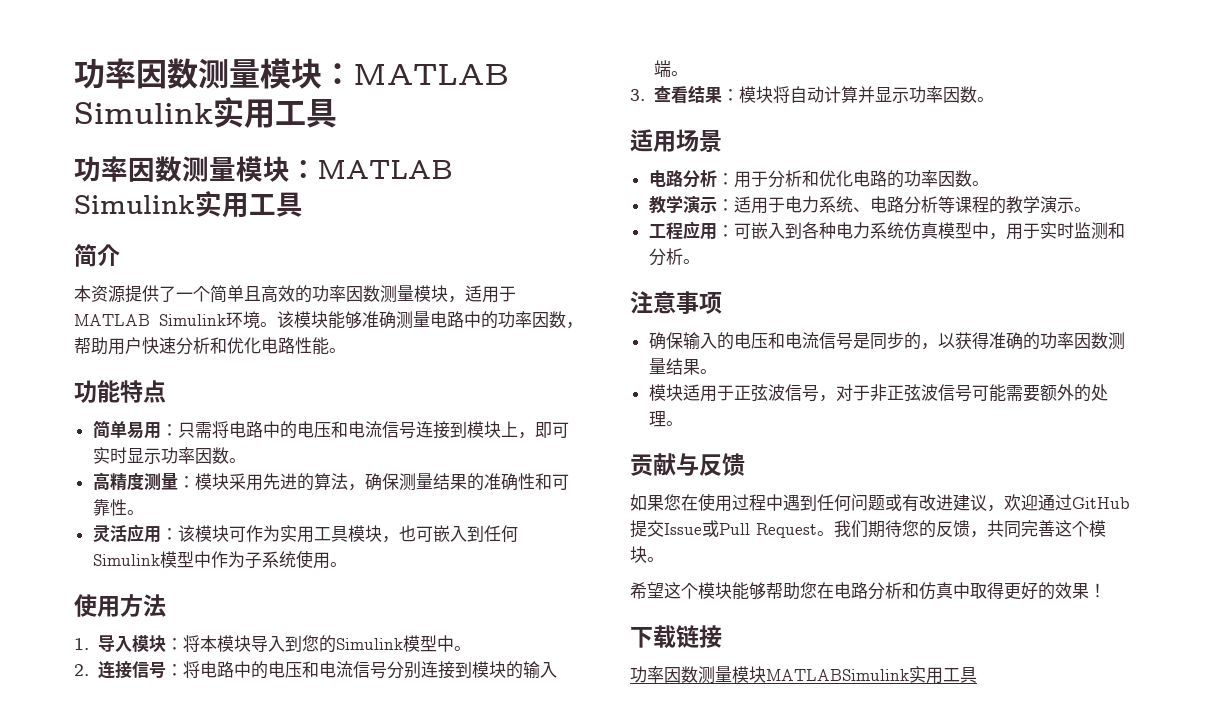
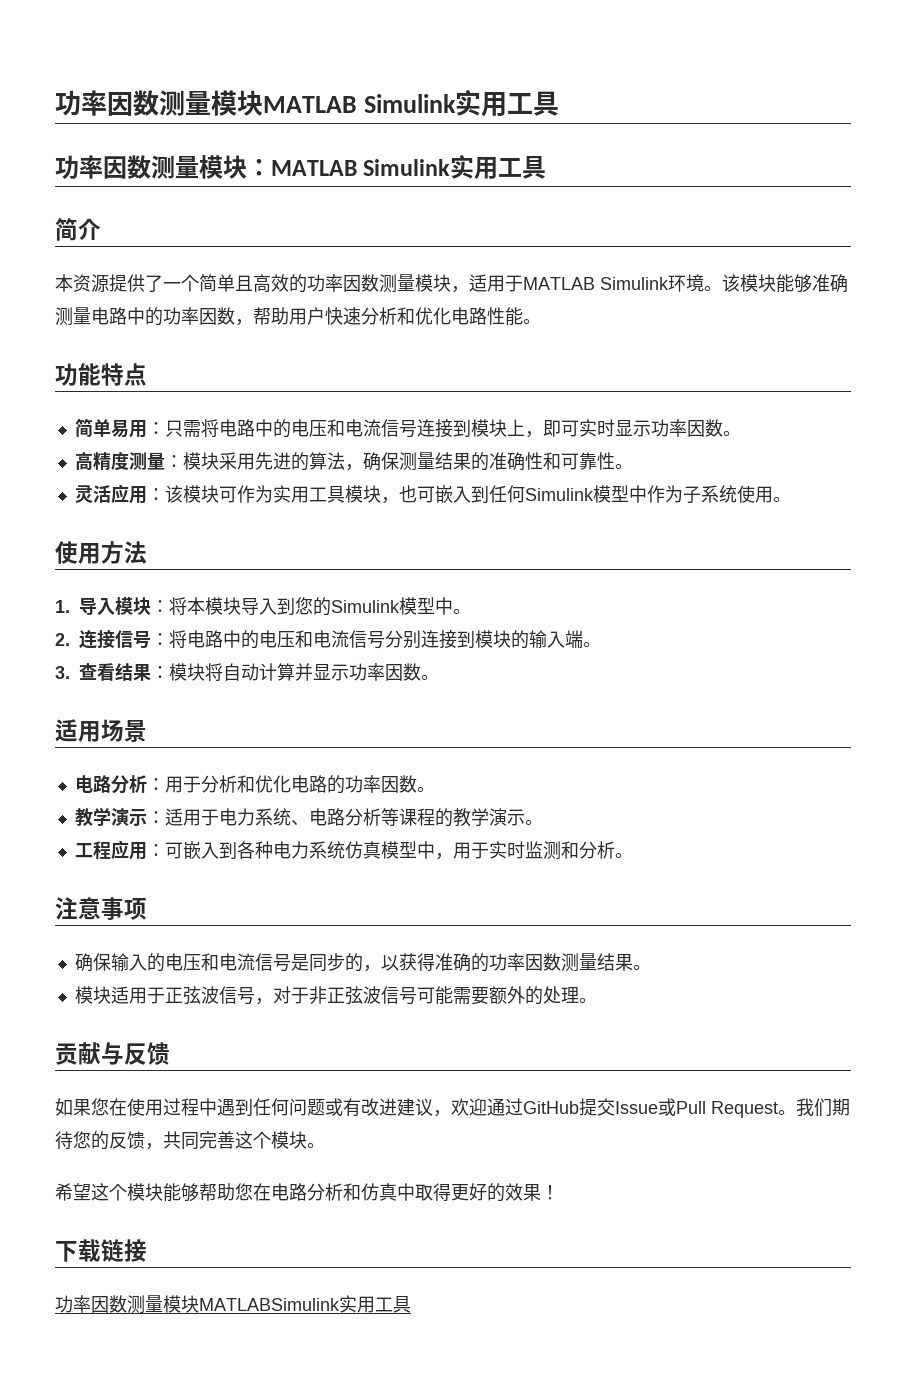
[74,58,353,89] 功率因数测量模块： -> [55,90,263,116] 功率因数测量模块

